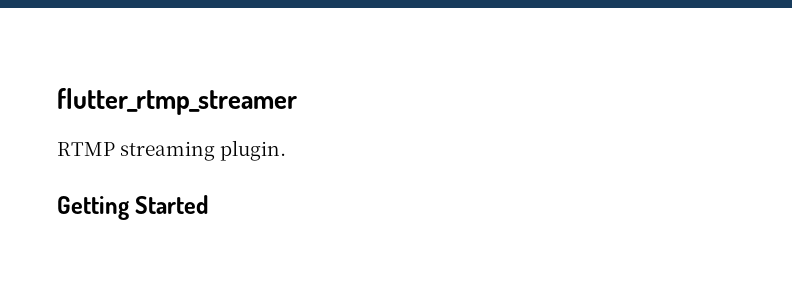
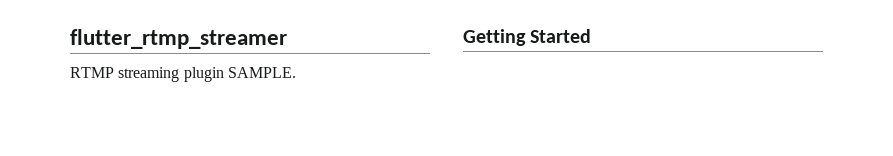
[220,140,287,161] plugin. -> [183,67,296,82] plugin SAMPLE.

